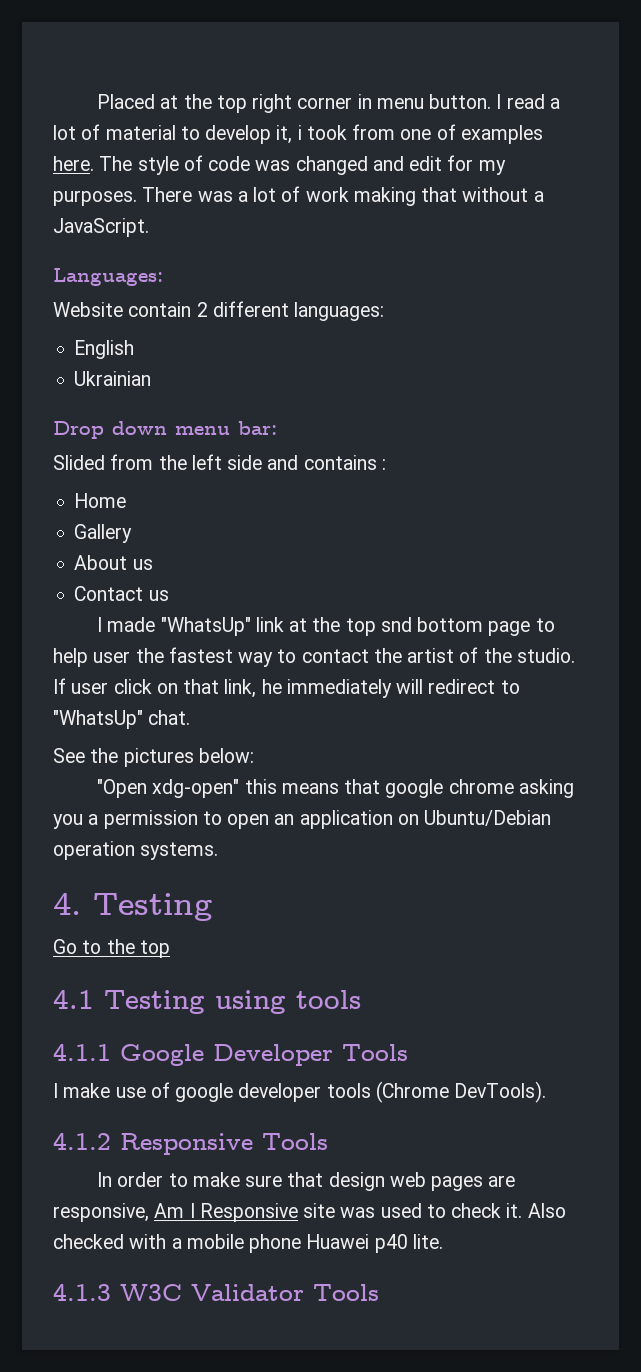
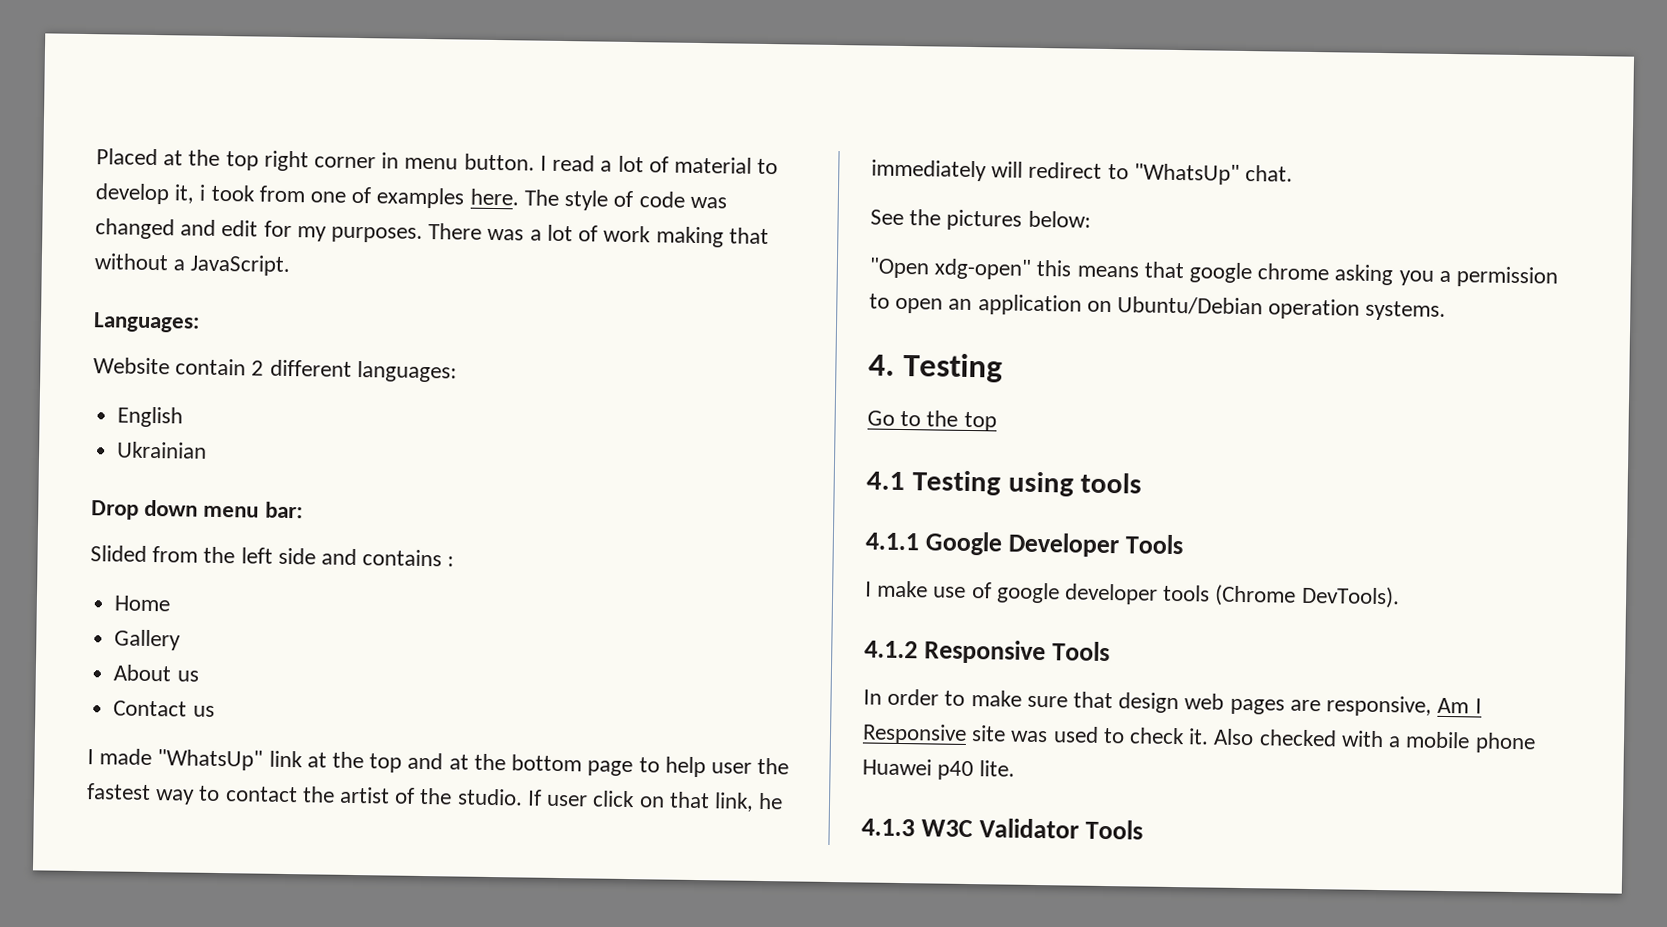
[380,617,412,632] snd -> [407,752,506,771] and at the

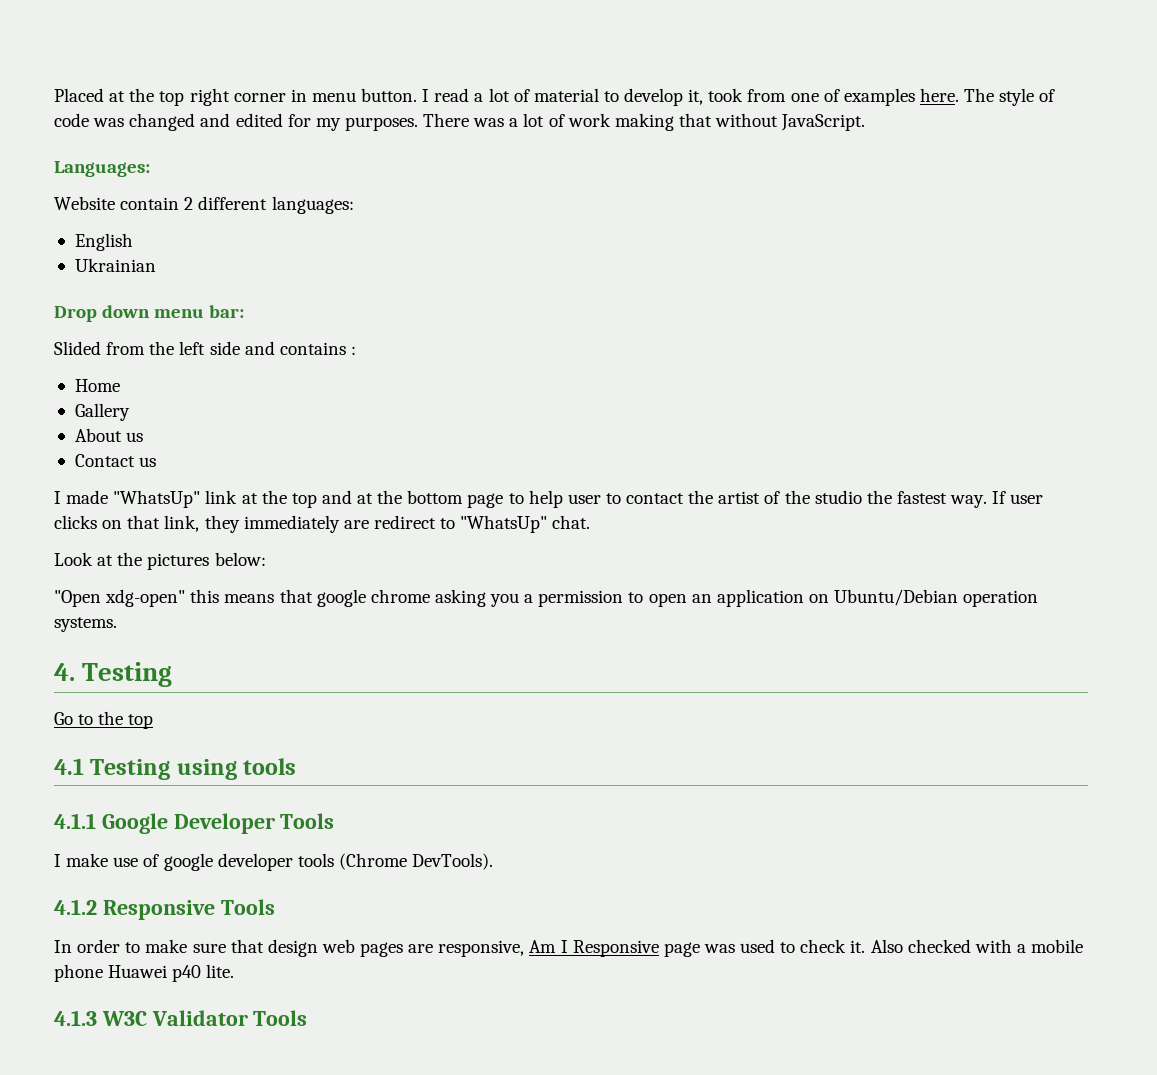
[199,184,207,201] i -> (704, 97) none
[221,220,259,237] edit -> [235,113,283,127] edited
[173,259,186,271] a -> (779, 120) none
[757,757,790,775] [86,783,196,805] the fastest way -> (601, 499) none
[456,788,523,806] studio. -> [814,490,988,508] studio the fastest way.
[592,790,636,808] click -> [54,515,97,529] clicks
[758,792,784,810] [871,159,1024,182] he immediately will -> [204,515,369,533] they immediately are
[870,209,904,226] See -> [54,552,114,566] Look at
[971,725,1007,742] site -> [663,942,700,957] page

